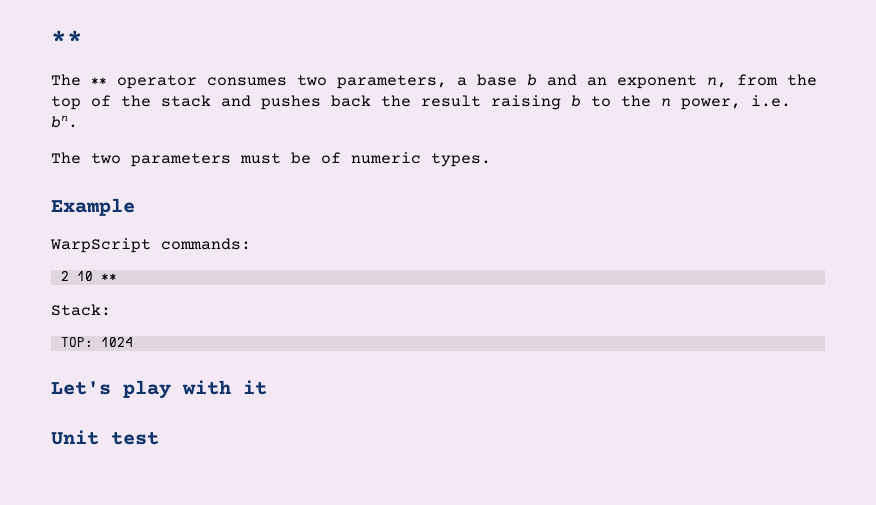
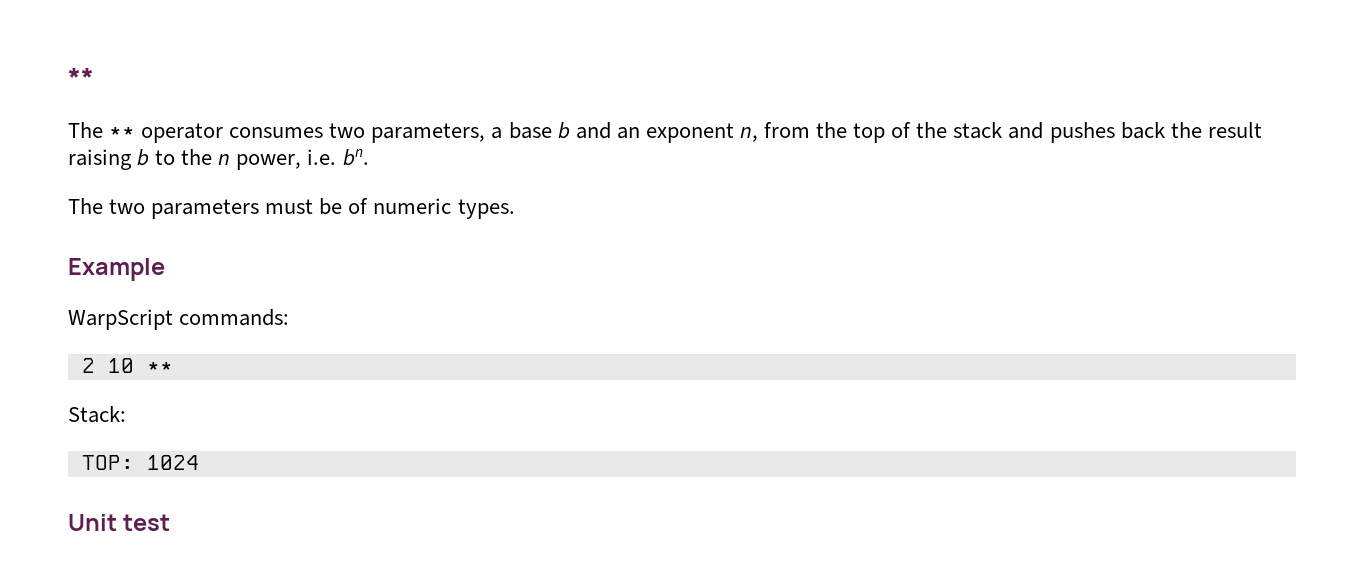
[51,380,267,399] // Let's play with it -> (199, 462) none

